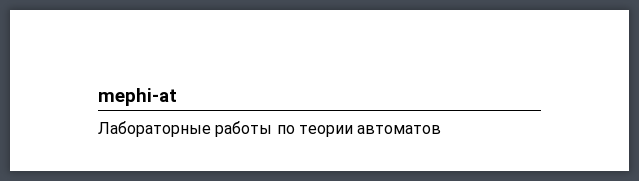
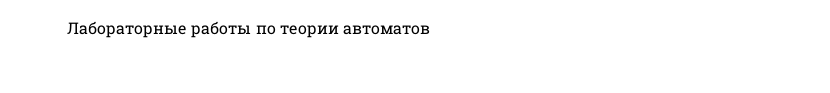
[98,88,177,106] mephi-at // -> (67, 29) none

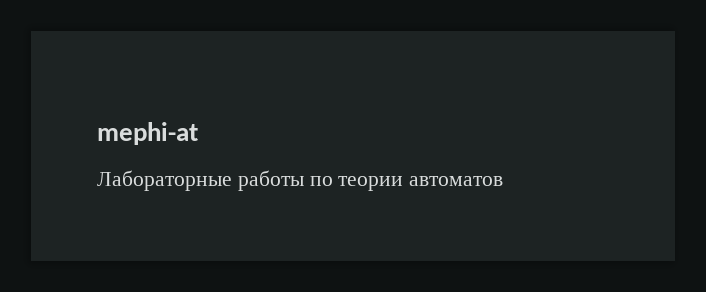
(67, 29) none -> [97,122,198,145] mephi-at //

